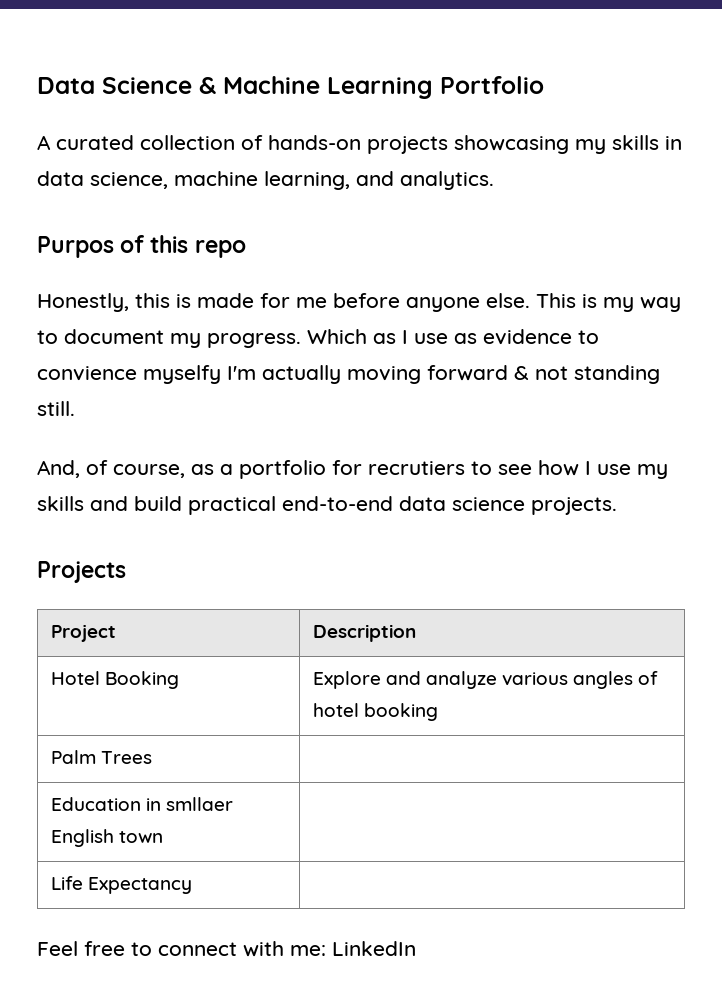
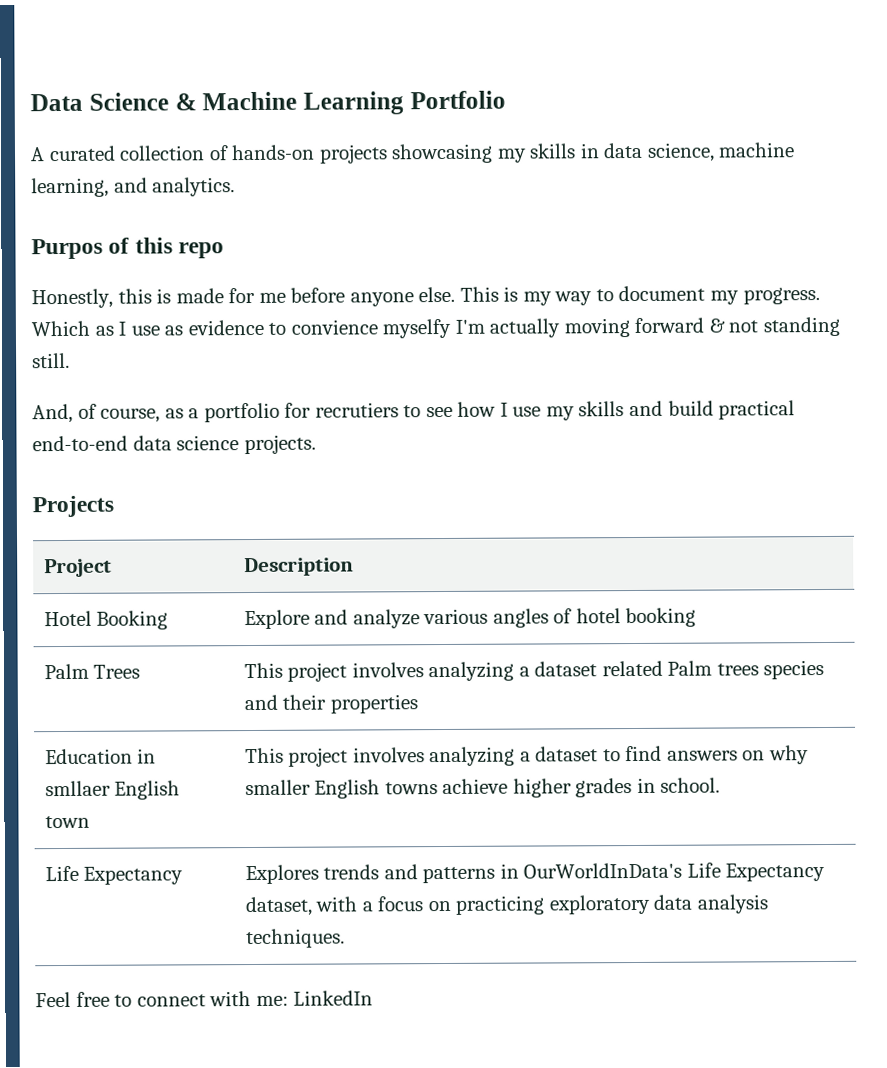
(152, 757) none -> [243,660,825,682] [243,694,418,714] This project involves analyzing a dataset related Palm trees species and their properties
[50,876,192,894] // Life Expectancy | -> [244,745,809,767] [244,777,721,799] [44,865,184,885] [244,862,826,885] [244,894,768,917] [245,928,345,949] This project involves analyzing a dataset to find answers on why smaller English towns achieve higher grades in school. // Life Expectancy | Explores trends and patterns in OurWorldInData's Life Expectancy dataset, with a focus on practicing exploratory data analysis techniques.

